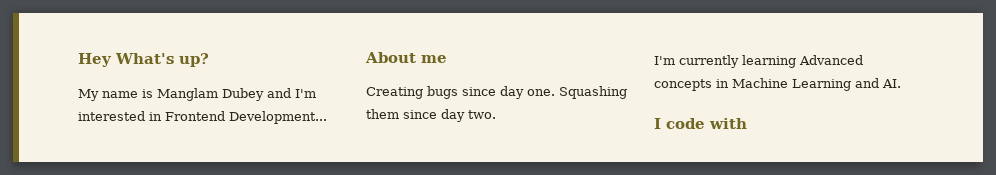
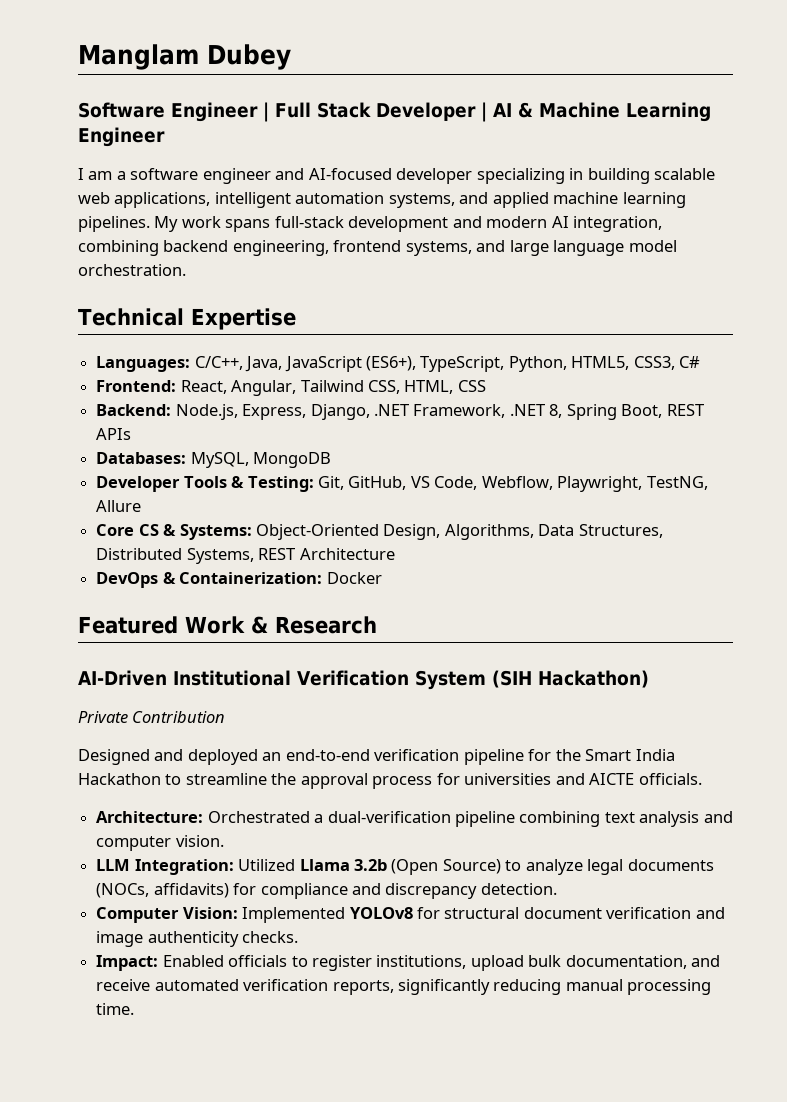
[78,53,209,67] [78,88,316,101] [78,111,327,124] [365,52,447,63] [366,86,627,99] [366,109,496,122] [654,55,863,68] [654,78,901,91] [654,118,747,129] Hey What's up? // My name is Manglam Dubey and I'm interested in Frontend Development... // About me // Creating bugs since day one. Squashing them since day two. // I'm currently learning Advanced concepts in Machine Learning and AI. // I code with -> [78,44,291,70] [78,102,711,122] [78,127,165,147] [78,168,716,184] [78,192,686,208] [78,216,663,232] [78,240,677,256] [78,264,186,276] [78,308,296,330] [96,356,701,372] [96,380,486,396] [96,404,704,420] [96,428,132,440] [96,452,332,468] [96,476,708,492] [96,500,142,512] [96,524,663,540] [96,548,395,564] [96,572,382,588] [78,616,377,634] [78,670,649,690] [78,711,226,723] [78,749,675,765] [78,773,702,789] [96,811,733,827] [96,835,224,851] [96,859,714,875] [96,883,557,899] [96,907,725,923] [96,931,299,947] [96,955,721,971] [96,979,712,995] [96,1003,135,1015] Manglam Dubey // Software Engineer | Full Stack Developer | AI & Machine Learning Engineer // I am a software engineer and AI-focused developer specializing in building scalable web applications, intelligent automation systems, and applied machine learning pipelines. My work spans full-stack development and modern AI integration, combining backend engineering, frontend systems, and large language model orchestration. // Technical Expertise // Languages: C/C++, Java, JavaScript (ES6+), TypeScript, Python, HTML5, CSS3, C# // Frontend: React, Angular, Tailwind CSS, HTML, CSS // Backend: Node.js, Express, Django, .NET Framework, .NET 8, Spring Boot, REST APIs // Databases: MySQL, MongoDB // Developer Tools & Testing: Git, GitHub, VS Code, Webflow, Playwright, TestNG, Allure // Core CS & Systems: Object-Oriented Design, Algorithms, Data Structures, Distributed Systems, REST Architecture // DevOps & Containerization: Docker // Featured Work & Research // AI-Driven Institutional Verification System (SIH Hackathon) // Private Contribution // Designed and deployed an end-to-end verification pipeline for the Smart India Hackathon to streamline the approval process for universities and AICTE officials. // Architecture: Orchestrated a dual-verification pipeline combining text analysis and computer vision. // LLM Integration: Utilized Llama 3.2b (Open Source) to analyze legal documents (NOCs, affidavits) for compliance and discrepancy detection. // Computer Vision: Implemented YOLOv8 for structural document verification and image authenticity checks. // Impact: Enabled officials to register institutions, upload bulk documentation, and receive automated verification reports, significantly reducing manual processing time.

